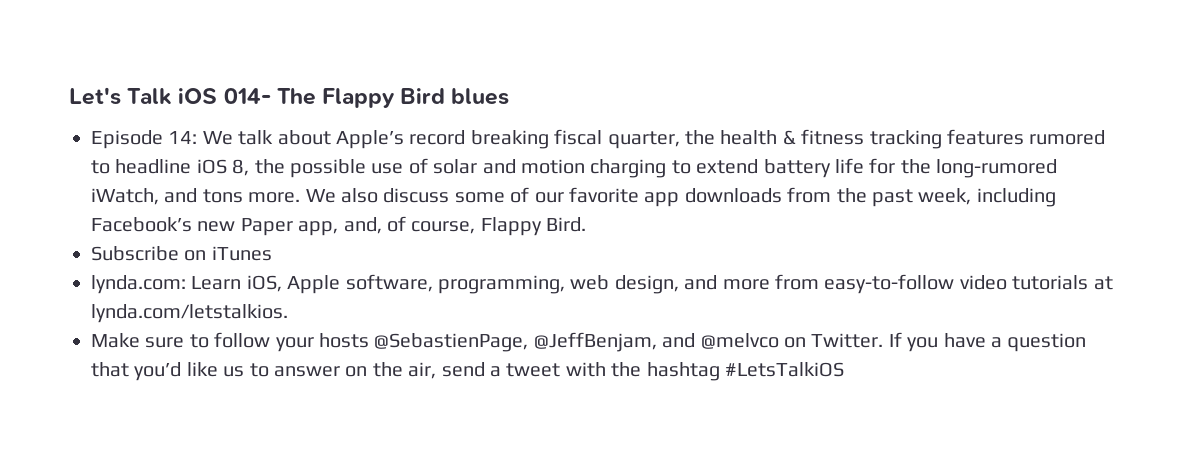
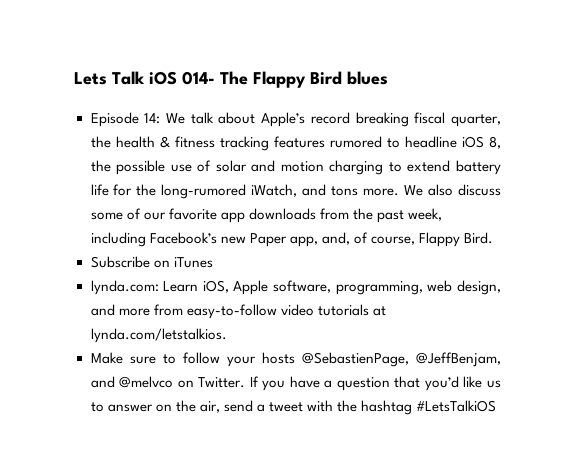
[69,87,121,105] Let's -> [74,72,107,85] Lets

